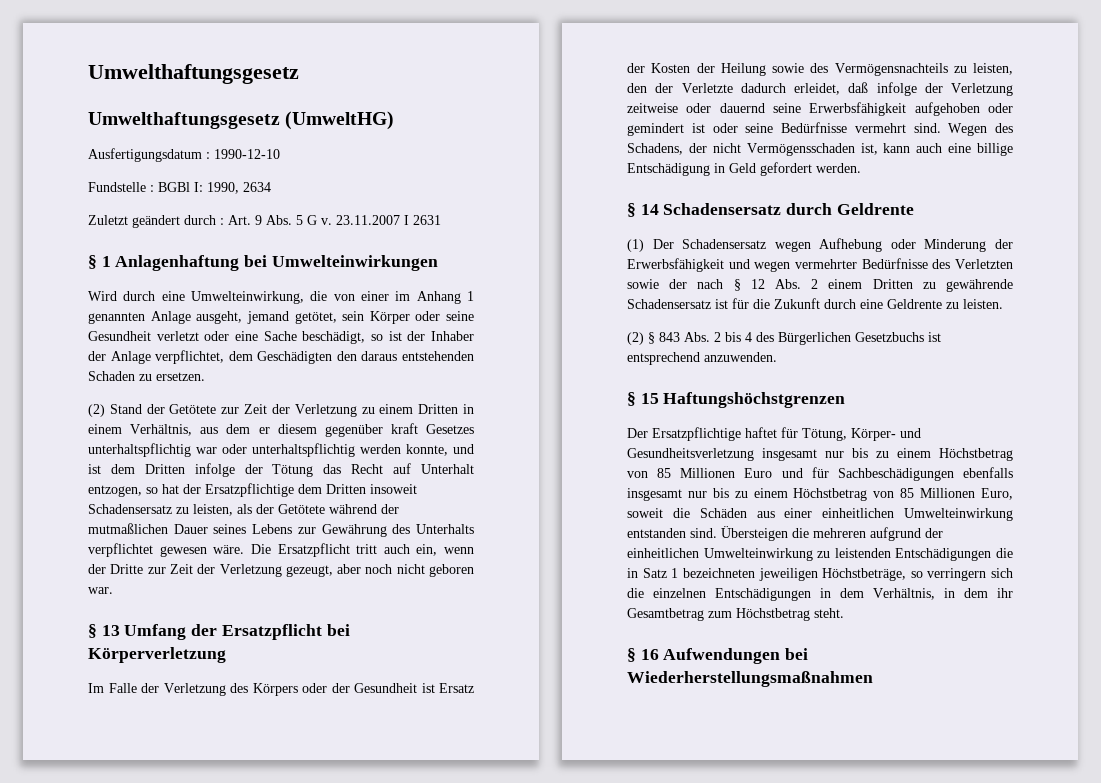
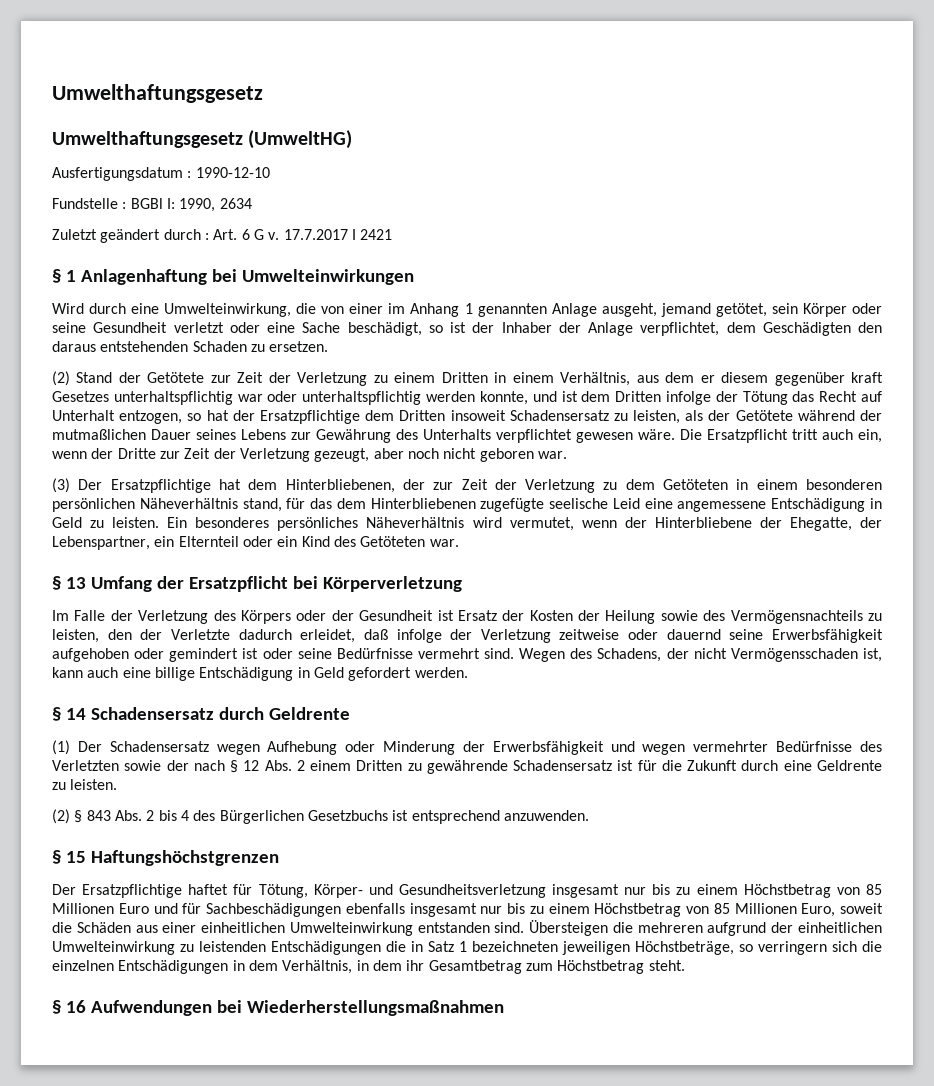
[255,215,441,225] 9 Abs. 5 G v. 23.11.2007 I 2631 -> [241,229,393,240] 6 G v. 17.7.2017 I 2421
(113, 590) none -> [52,478,882,493] [52,498,882,512] [52,517,882,531] [52,536,459,550] // (3) Der Ersatzpflichtige hat dem Hinterbliebenen, der zur Zeit der Verletzung zu dem Getöteten in einem besonderen persönlichen Näheverhältnis stand, für das dem Hinterbliebenen zugefügte seelische Leid eine angemessene Entschädigung in Geld zu leisten. Ein besonderes persönliches Näheverhältnis wird vermutet, wenn der Hinterbliebene der Ehegatte, der Lebenspartner, ein Elternteil oder ein Kind des Getöteten war.

